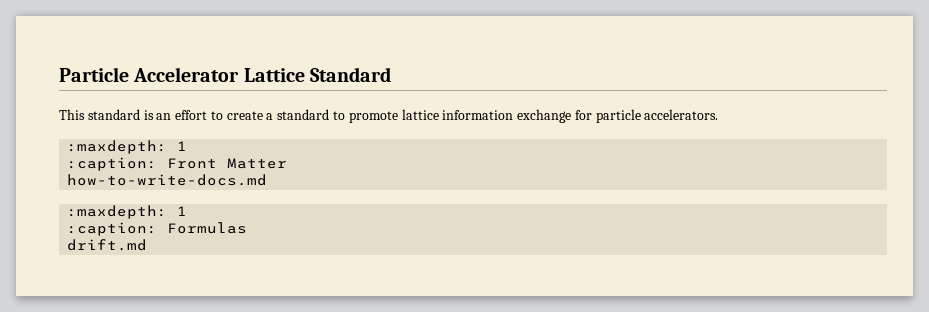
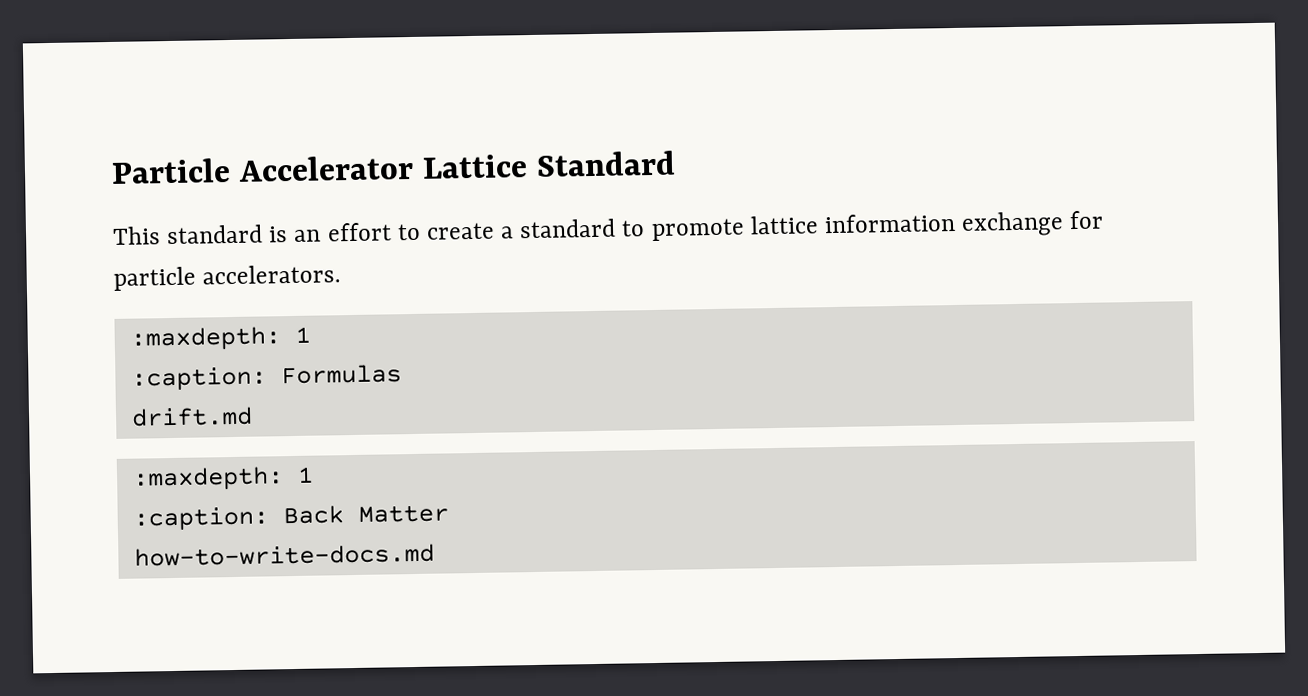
[167,158,288,169] [67,174,268,186] [67,205,188,219] [67,222,248,236] [67,239,148,251] Front Matter // how-to-write-docs.md // :maxdepth: 1 // :caption: Formulas // drift.md -> [280,364,402,385] [130,406,253,427] [131,466,314,491] [132,504,449,531] [133,543,435,567] Formulas // drift.md // :maxdepth: 1 // :caption: Back Matter // how-to-write-docs.md

